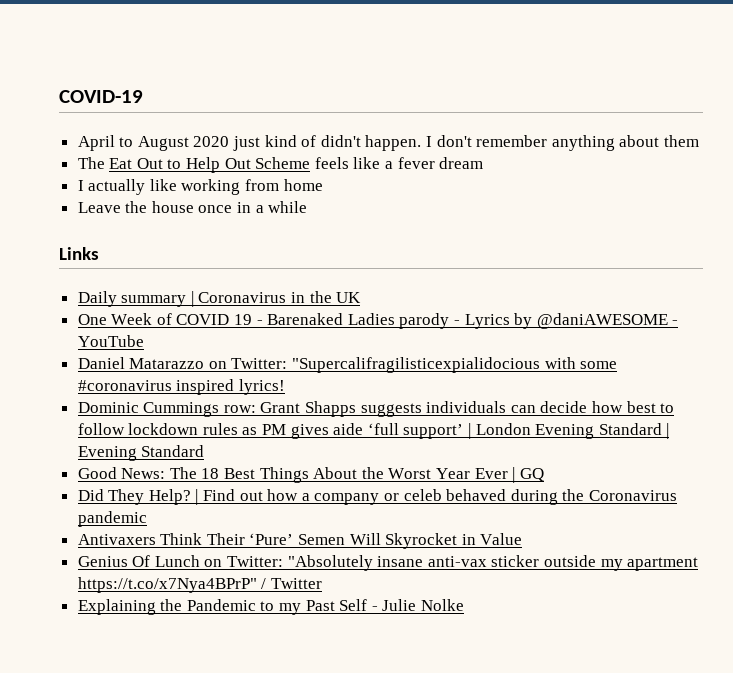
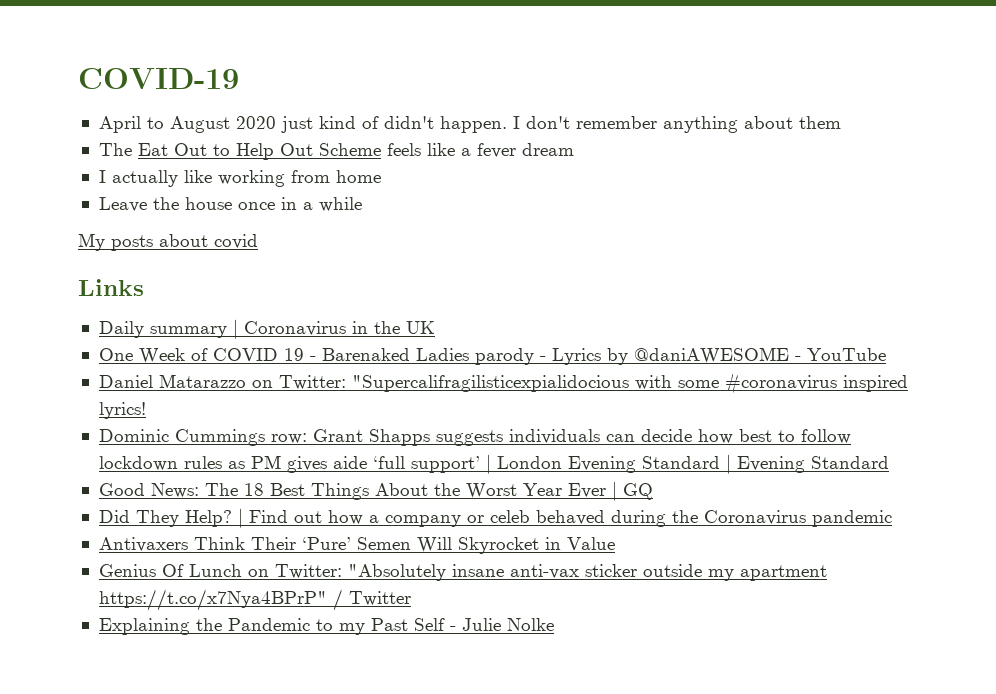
(308, 207) none -> [78,233,258,251] // My posts about covid

